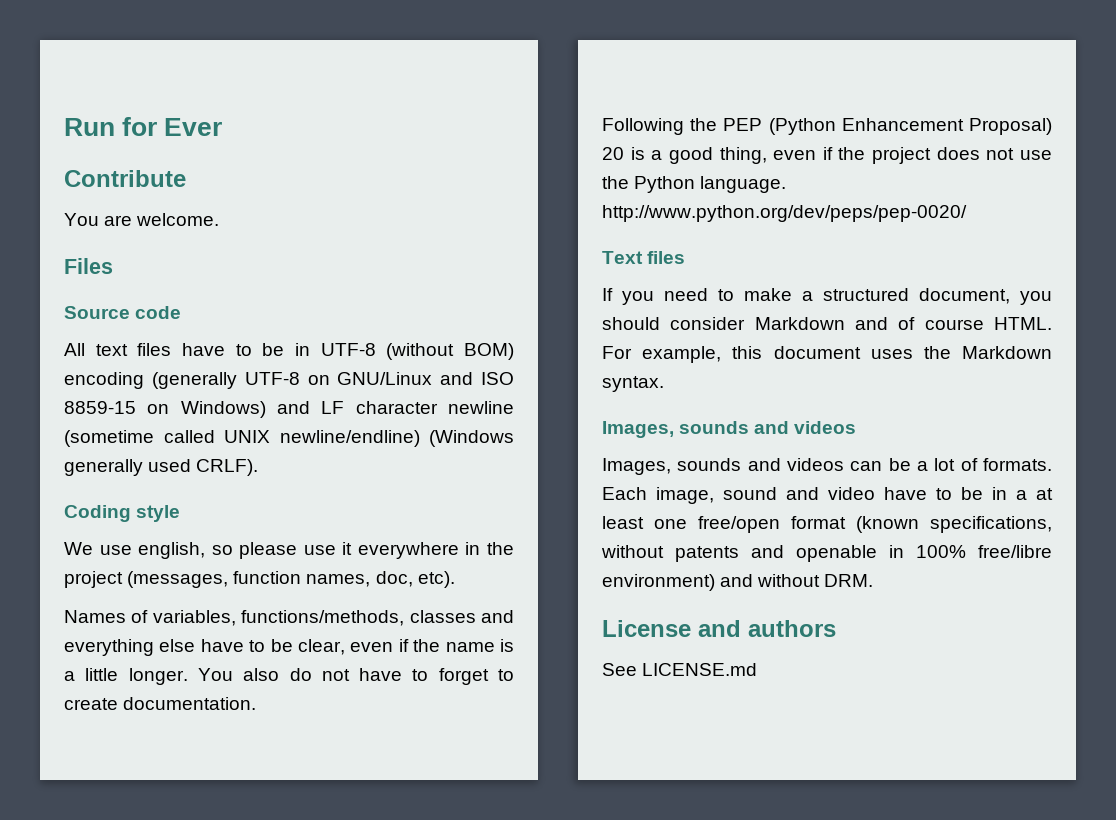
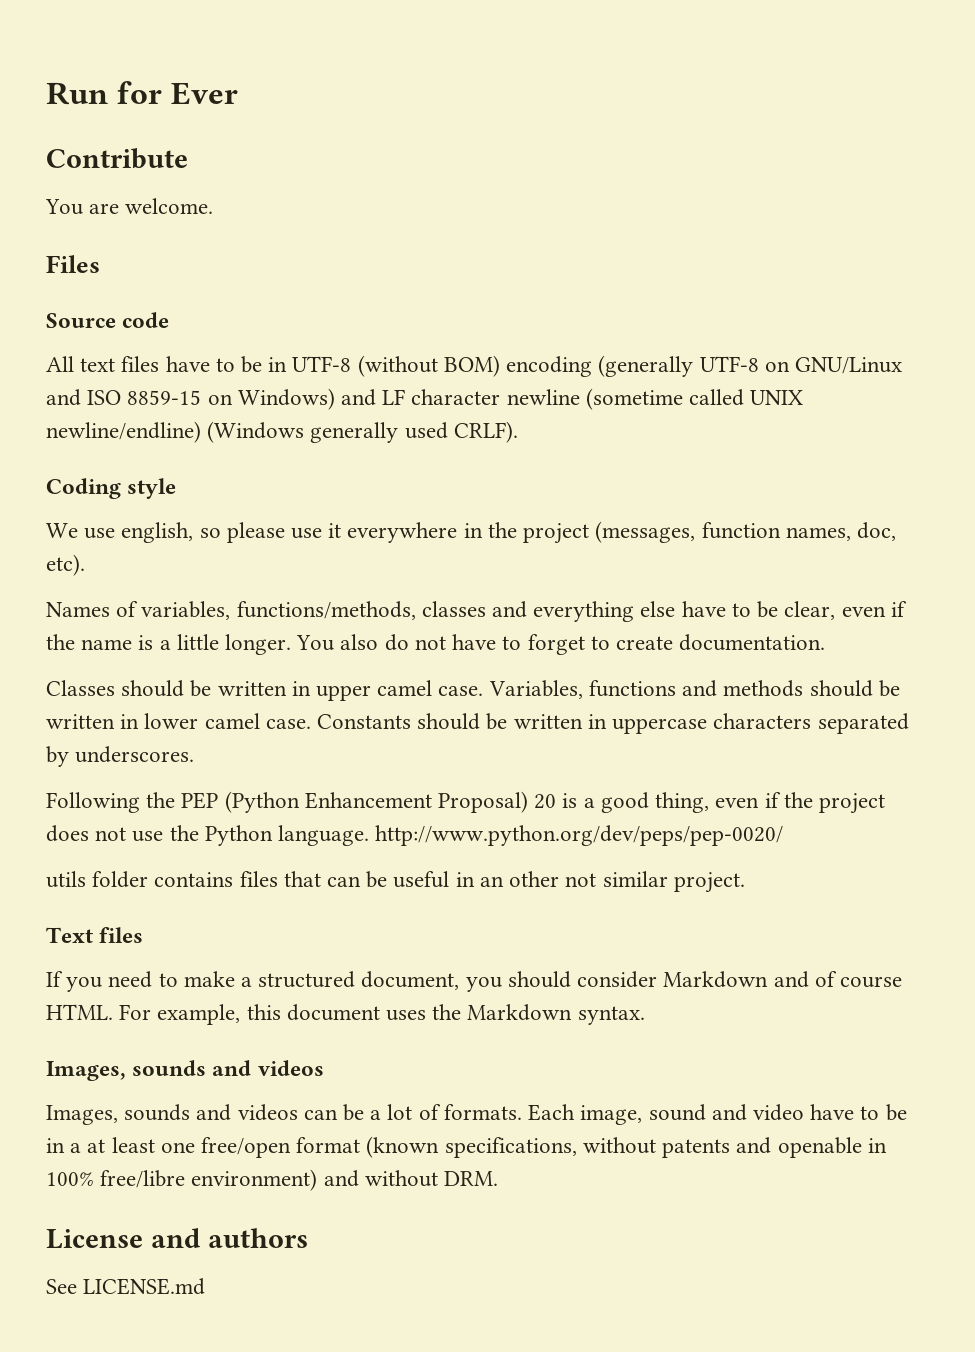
(257, 703) none -> [46,680,900,701] [46,713,909,734] [46,746,195,767] // Classes should be written in upper camel case. Variables, functions and methods should be written in lower camel case. Constants should be written in uppercase characters separated by underscores.
(967, 213) none -> [46,871,745,893] // utils folder contains files that can be useful in an other not similar project.

